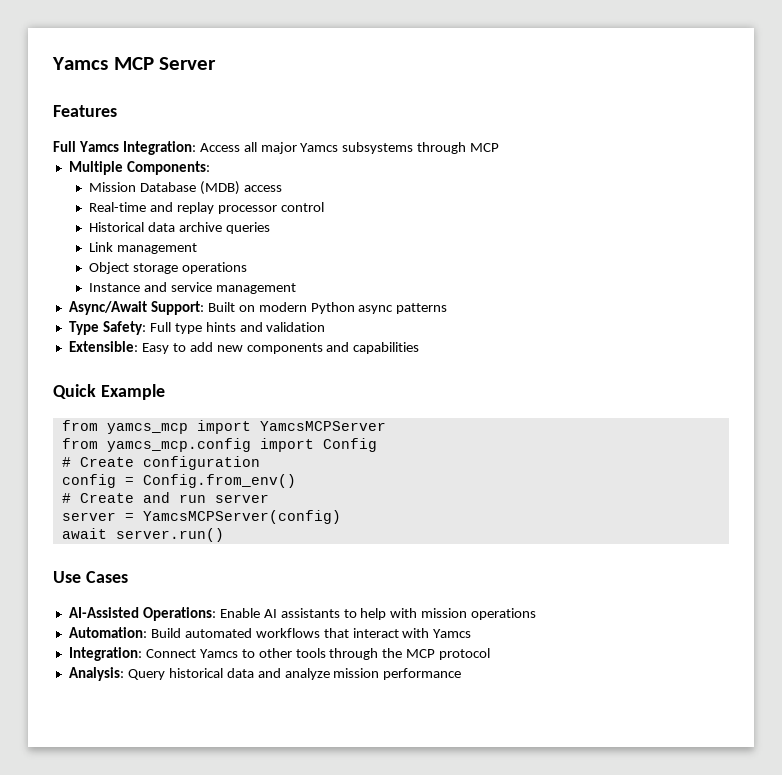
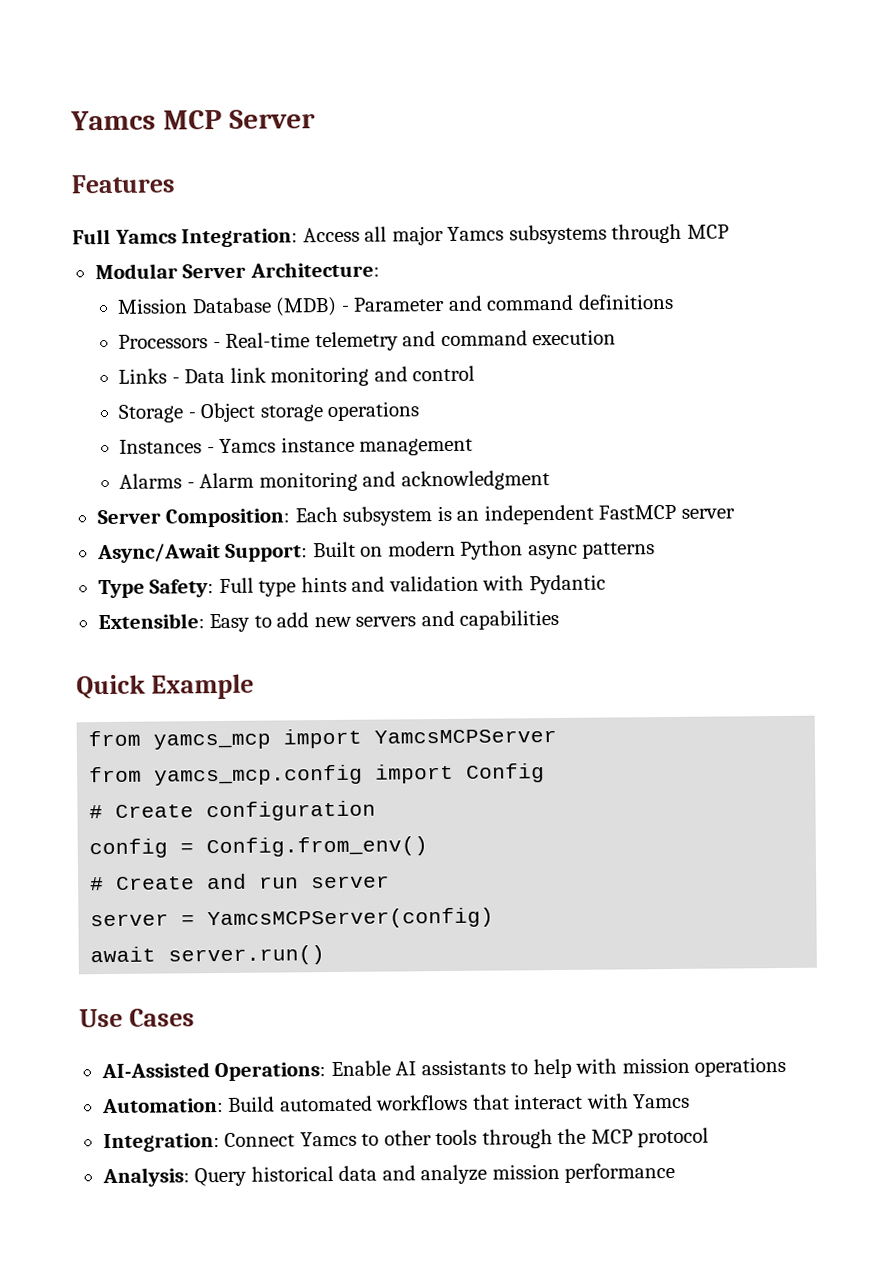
[68,161,210,175] Multiple Components: -> [94,261,380,280] Modular Server Architecture:
[243,185,282,192] [89,202,324,214] [89,222,270,234] [89,242,198,254] [89,262,247,274] [89,282,296,294] access // Real-time and replay processor control // Historical data archive queries // Link management // Object storage operations // Instance and service management -> [340,293,674,312] [118,329,617,352] [118,365,476,387] [118,401,421,423] [119,436,474,456] [119,470,550,492] [96,504,735,528] - Parameter and command definitions // Processors - Real-time telemetry and command execution // Links - Data link monitoring and control // Storage - Object storage operations // Instances - Yamcs instance management // Alarms - Alarm monitoring and acknowledgment // Server Composition: Each subsystem is an independent FastMCP server
(326, 327) none -> [482,574,606,595] with Pydantic
[246,343,323,354] components -> [355,616,417,627] servers

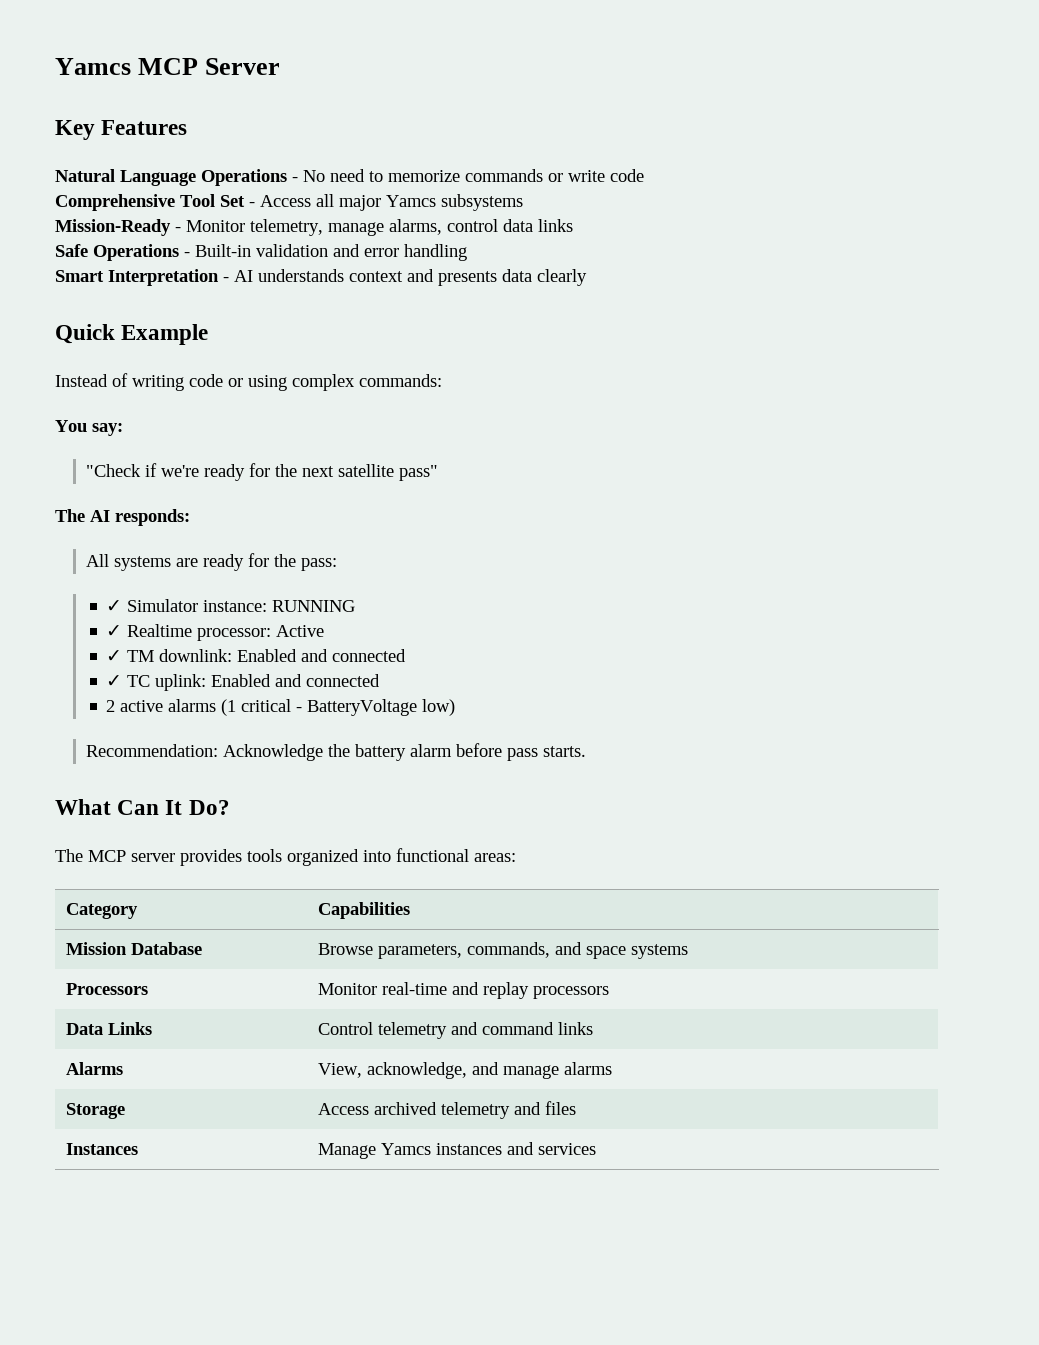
(316, 119) none -> [55,120,95,140] Key
[72,228,299,248] Full Yamcs Integration: -> [55,169,644,186] [55,194,255,211] Natural Language Operations - No need to memorize commands or write code // Comprehensive Tool Set -
[611,223,729,244] [94,261,380,280] [117,293,674,317] [118,329,617,352] [118,365,476,387] [118,401,421,423] [119,436,474,456] [119,470,550,492] [96,504,735,528] [96,540,656,564] [97,574,606,599] [97,609,560,633] [76,673,254,700] [88,728,558,750] [89,763,546,786] [89,800,377,822] [89,836,429,859] [90,873,391,891] [90,907,495,930] [90,945,326,966] [79,1008,195,1028] [100,1056,787,1082] [101,1093,691,1114] [102,1127,710,1153] [101,1162,676,1188] through MCP // Modular Server Architecture: // Mission Database (MDB) - Parameter and command definitions // Processors - Real-time telemetry and command execution // Links - Data link monitoring and control // Storage - Object storage operations // Instances - Yamcs instance management // Alarms - Alarm monitoring and acknowledgment // Server Composition: Each subsystem is an independent FastMCP server // Async/Await Support: Built on modern Python async patterns // Type Safety: Full type hints and validation with Pydantic // Extensible: Easy to add new servers and capabilities // Quick Example // from yamcs_mcp import YamcsMCPServer // from yamcs_mcp.config import Config // # Create configuration // config = Config.from_env() // # Create and run server // server = YamcsMCPServer(config) // await server.run() // Use Cases // AI-Assisted Operations: Enable AI assistants to help with mission operations // Automation: Build automated workflows that interact with Yamcs // Integration: Connect Yamcs to other tools through the MCP protocol // Analysis: Query historical data and analyze mission performance -> [55,219,573,236] [55,244,467,261] [55,269,587,286] [55,324,209,345] [55,373,442,391] [55,420,123,436] [86,463,439,481] [55,509,190,526] [86,553,338,571] [106,599,356,612] [106,624,325,641] [106,649,407,662] [106,674,381,691] [106,699,456,716] [86,743,587,761] [55,799,230,815] [55,848,516,866] [65,903,138,919] [317,902,410,919] [65,942,202,955] [317,942,688,959] [65,983,148,995] [317,982,609,999] [65,1022,152,1035] [317,1022,593,1039] [65,1062,123,1075] [317,1062,612,1079] [65,1103,125,1119] [317,1101,576,1119] [65,1143,138,1155] [317,1142,596,1159] // Mission-Ready - Monitor telemetry, manage alarms, control data links // Safe Operations - Built-in validation and error handling // Smart Interpretation - AI understands context and presents data clearly // Quick Example // Instead of writing code or using complex commands: // You say: // "Check if we're ready for the next satellite pass" // The AI responds: // All systems are ready for the pass: // ✓ Simulator instance: RUNNING // ✓ Realtime processor: Active // ✓ TM downlink: Enabled and connected // ✓ TC uplink: Enabled and connected // 2 active alarms (1 critical - BatteryVoltage low) // Recommendation: Acknowledge the battery alarm before pass starts. // What Can It Do? // The MCP server provides tools organized into functional areas: // Category | Capabilities // Mission Database | Browse parameters, commands, and space systems // Processors | Monitor real-time and replay processors // Data Links | Control telemetry and command links // Alarms | View, acknowledge, and manage alarms // Storage | Access archived telemetry and files // Instances | Manage Yamcs instances and services

